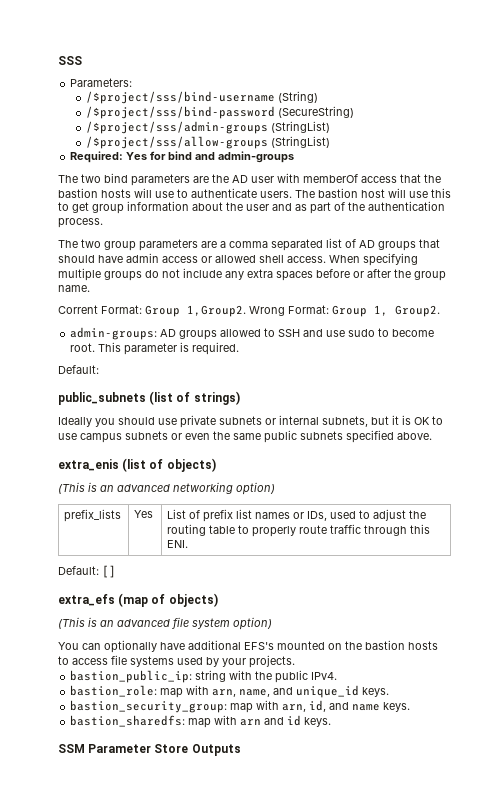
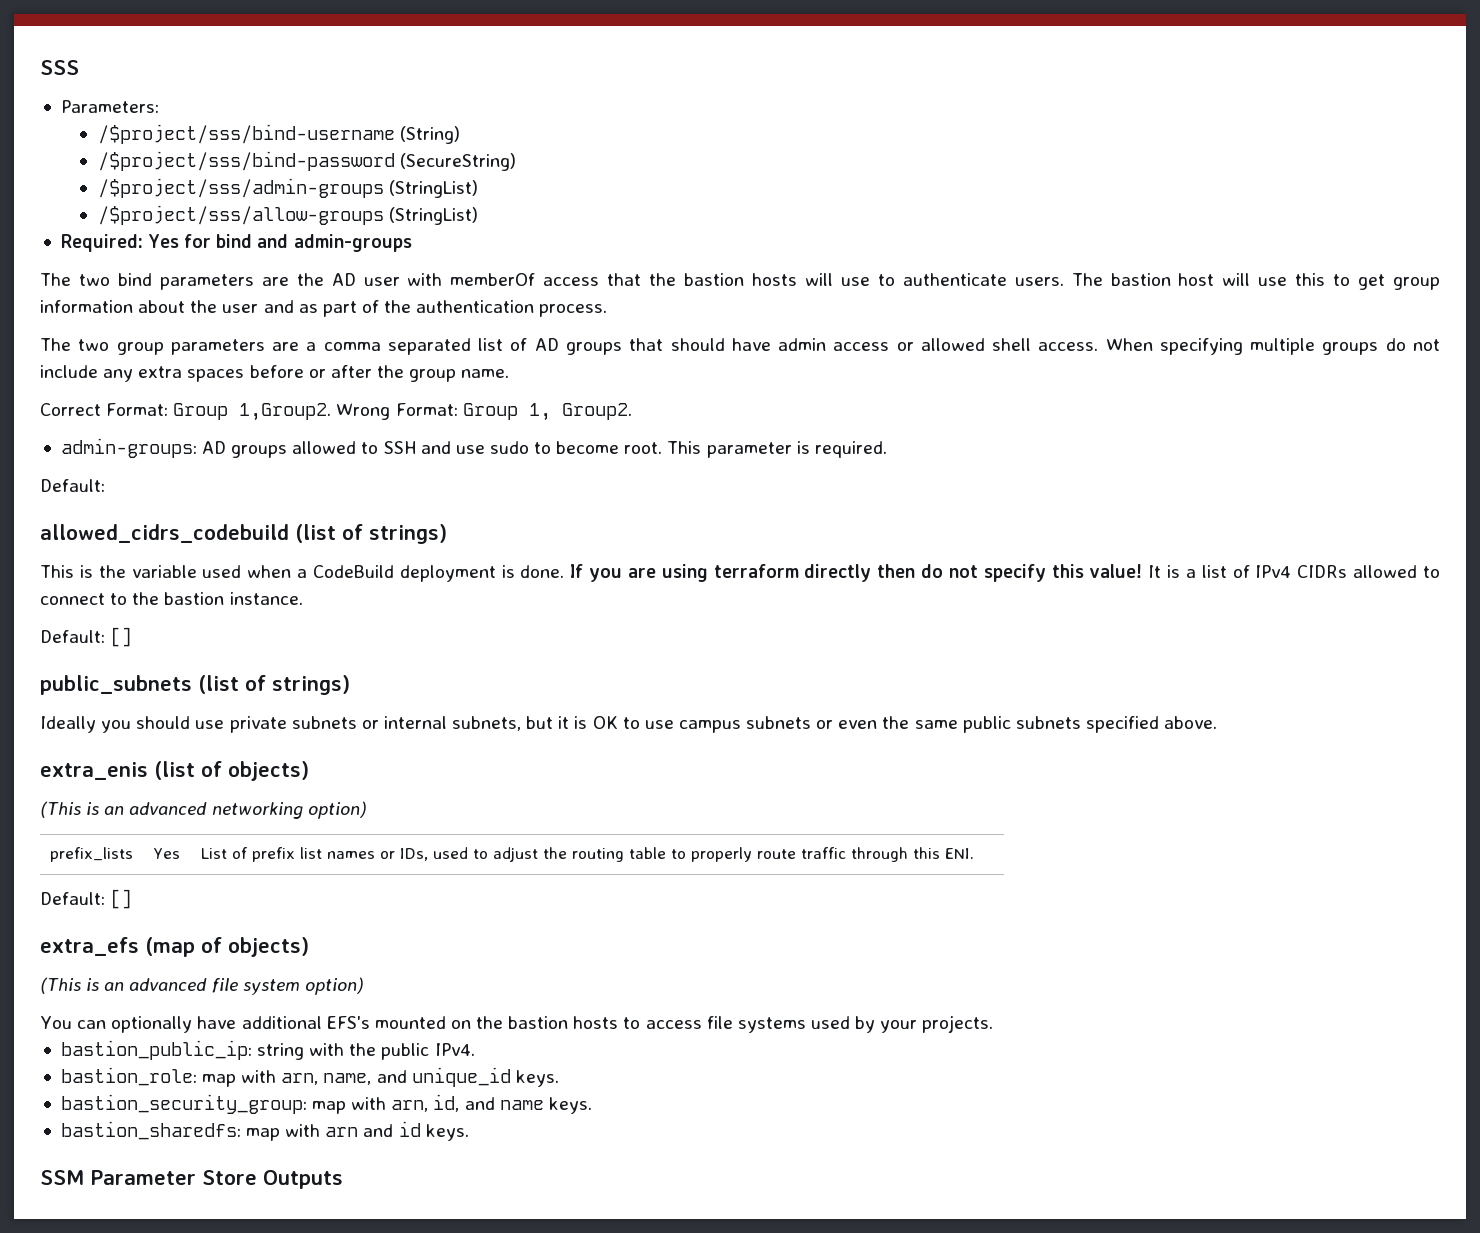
[58,305,98,314] Corrent -> [40,403,101,416] Correct
(99, 369) none -> [40,524,447,544] [40,564,1440,582] [40,592,303,605] [40,627,133,647] // allowed_cidrs_codebuild (list of strings) // This is the variable used when a CodeBuild deployment is done. If you are using terraform directly then do not specify this value! It is a list of IPv4 CIDRs allowed to connect to the bastion instance. // Default: []

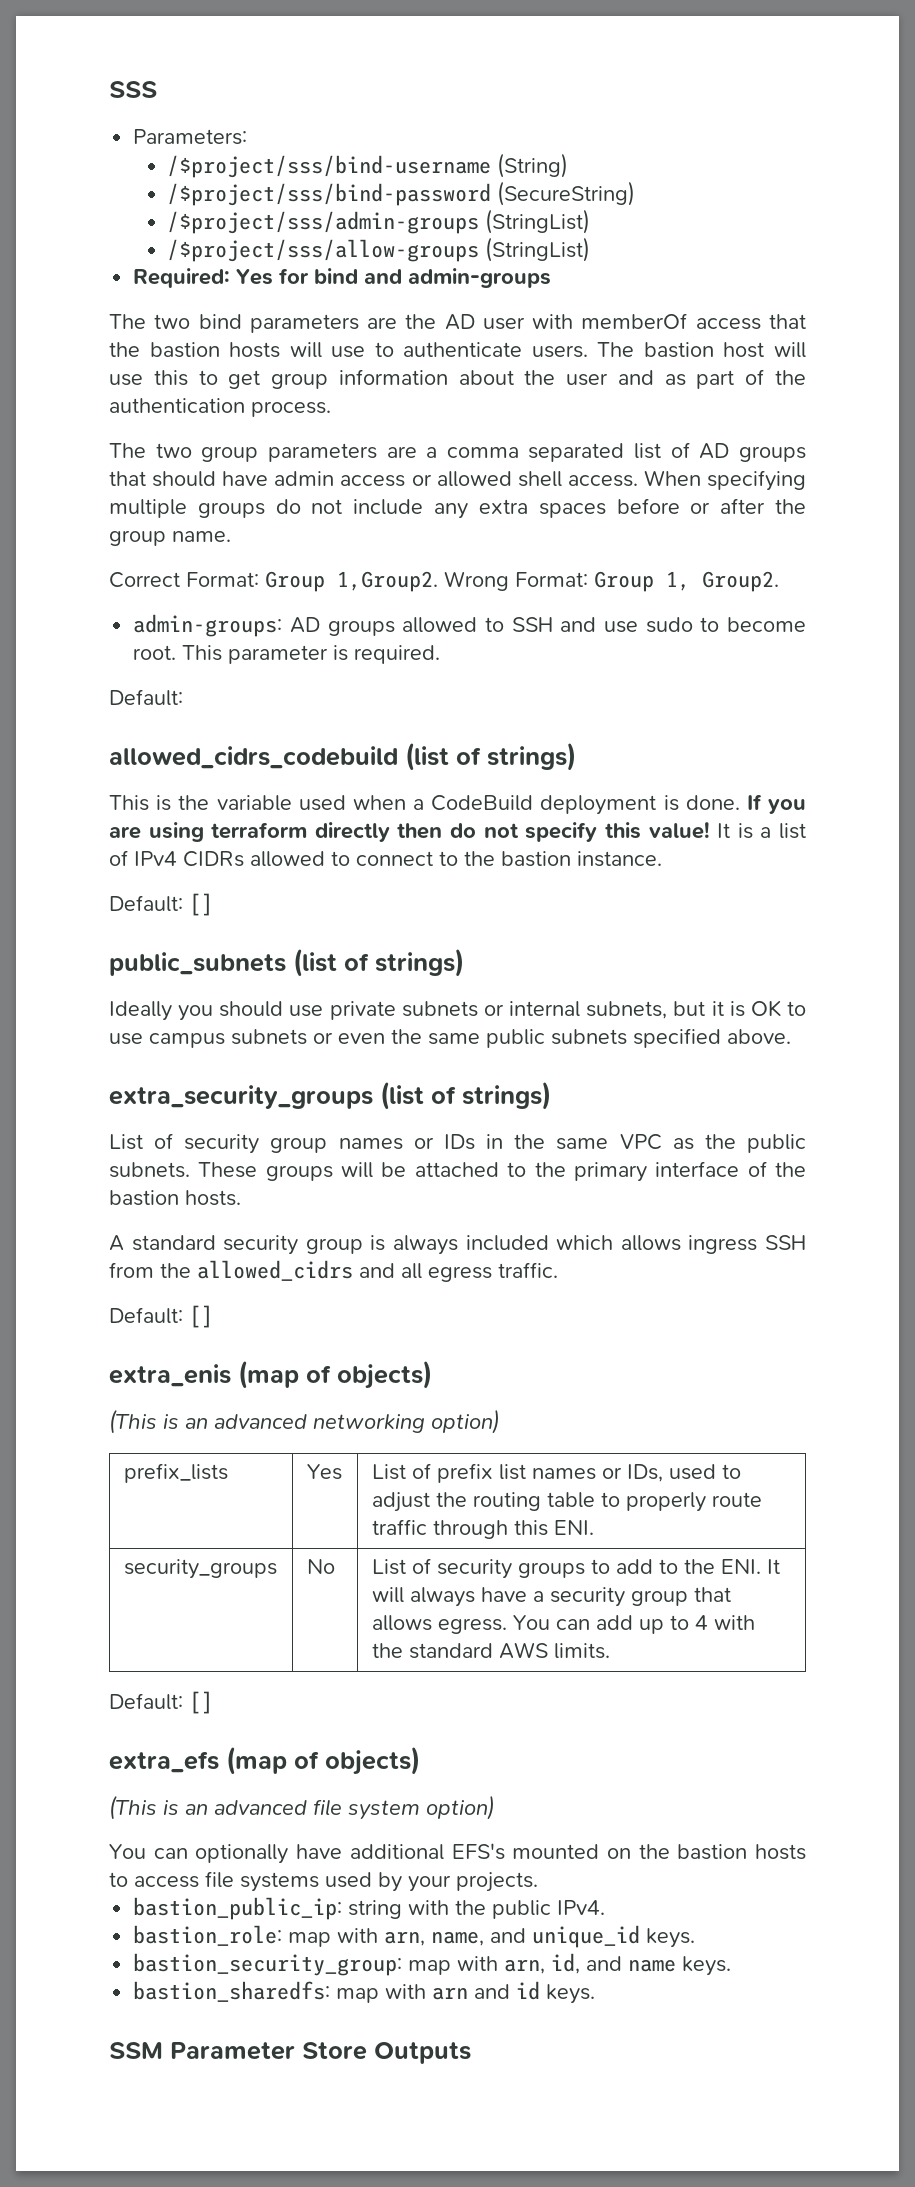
(1218, 722) none -> [109,1081,551,1110] [109,1133,806,1154] [109,1161,807,1182] [109,1190,241,1206] [109,1235,807,1255] [109,1260,558,1282] [109,1305,213,1328] // extra_security_groups (list of strings) // List of security group names or IDs in the same VPC as the public subnets. These groups will be attached to the primary interface of the bastion hosts. // A standard security group is always included which allows ingress SSH from the allowed_cidrs and all egress traffic. // Default: []
[154,761,195,780] (list -> [238,1360,299,1389] (map
(974, 853) none -> [123,1559,277,1579] [306,1559,335,1574] [371,1558,780,1579] [371,1587,731,1607] [371,1615,755,1634] [371,1642,610,1659] // security_groups | No | List of security groups to add to the ENI. It will always have a security group that allows egress. You can add up to 4 with the standard AWS limits.

